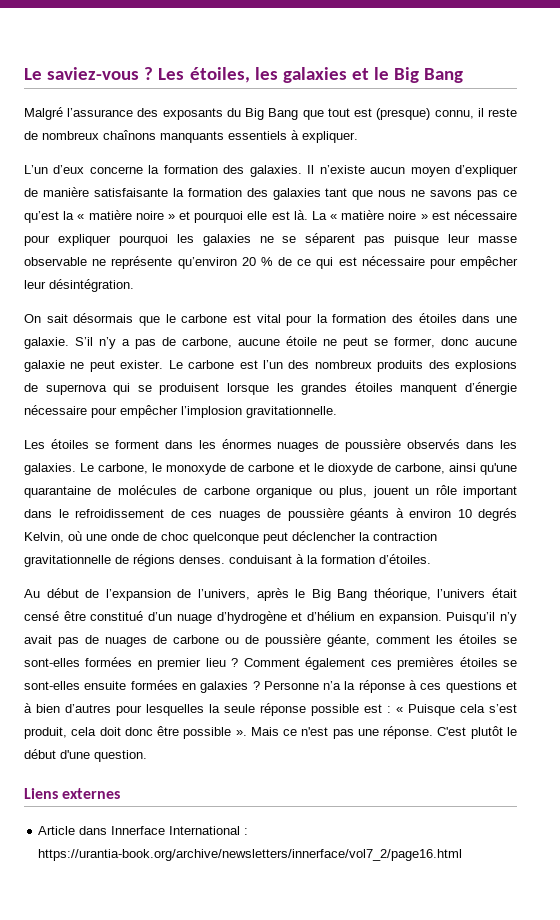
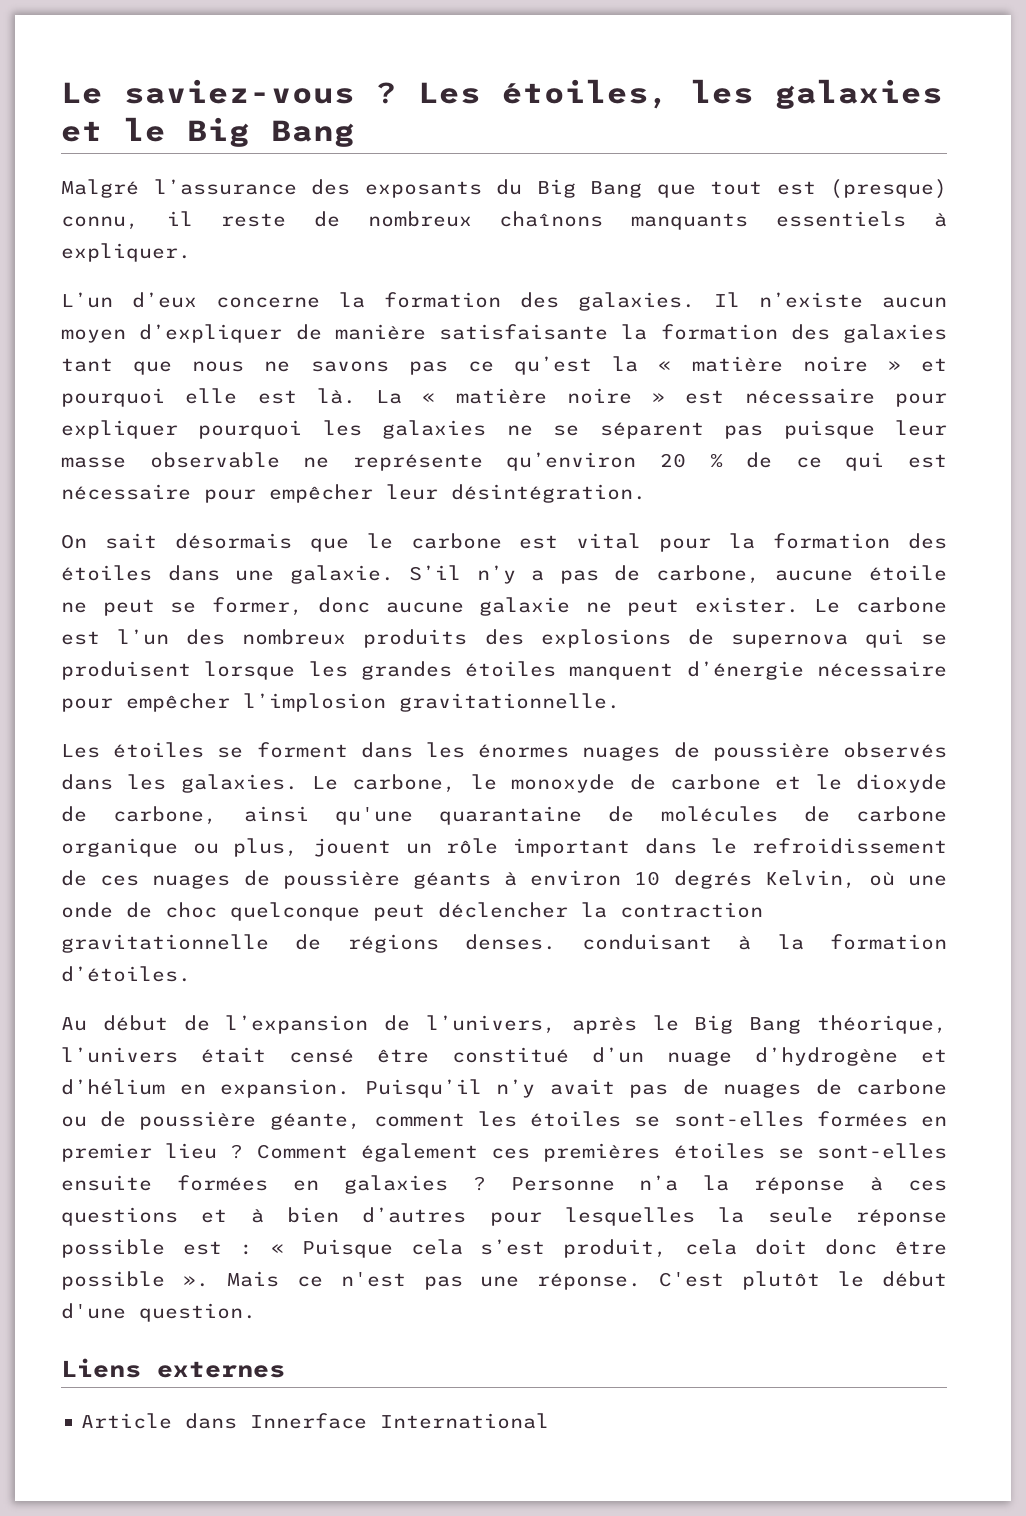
[244,828,249,835] [38,849,463,861] : https://urantia-book.org/archive/newsletters/innerface/vol7_2/page16.html -> (550, 1421) none

